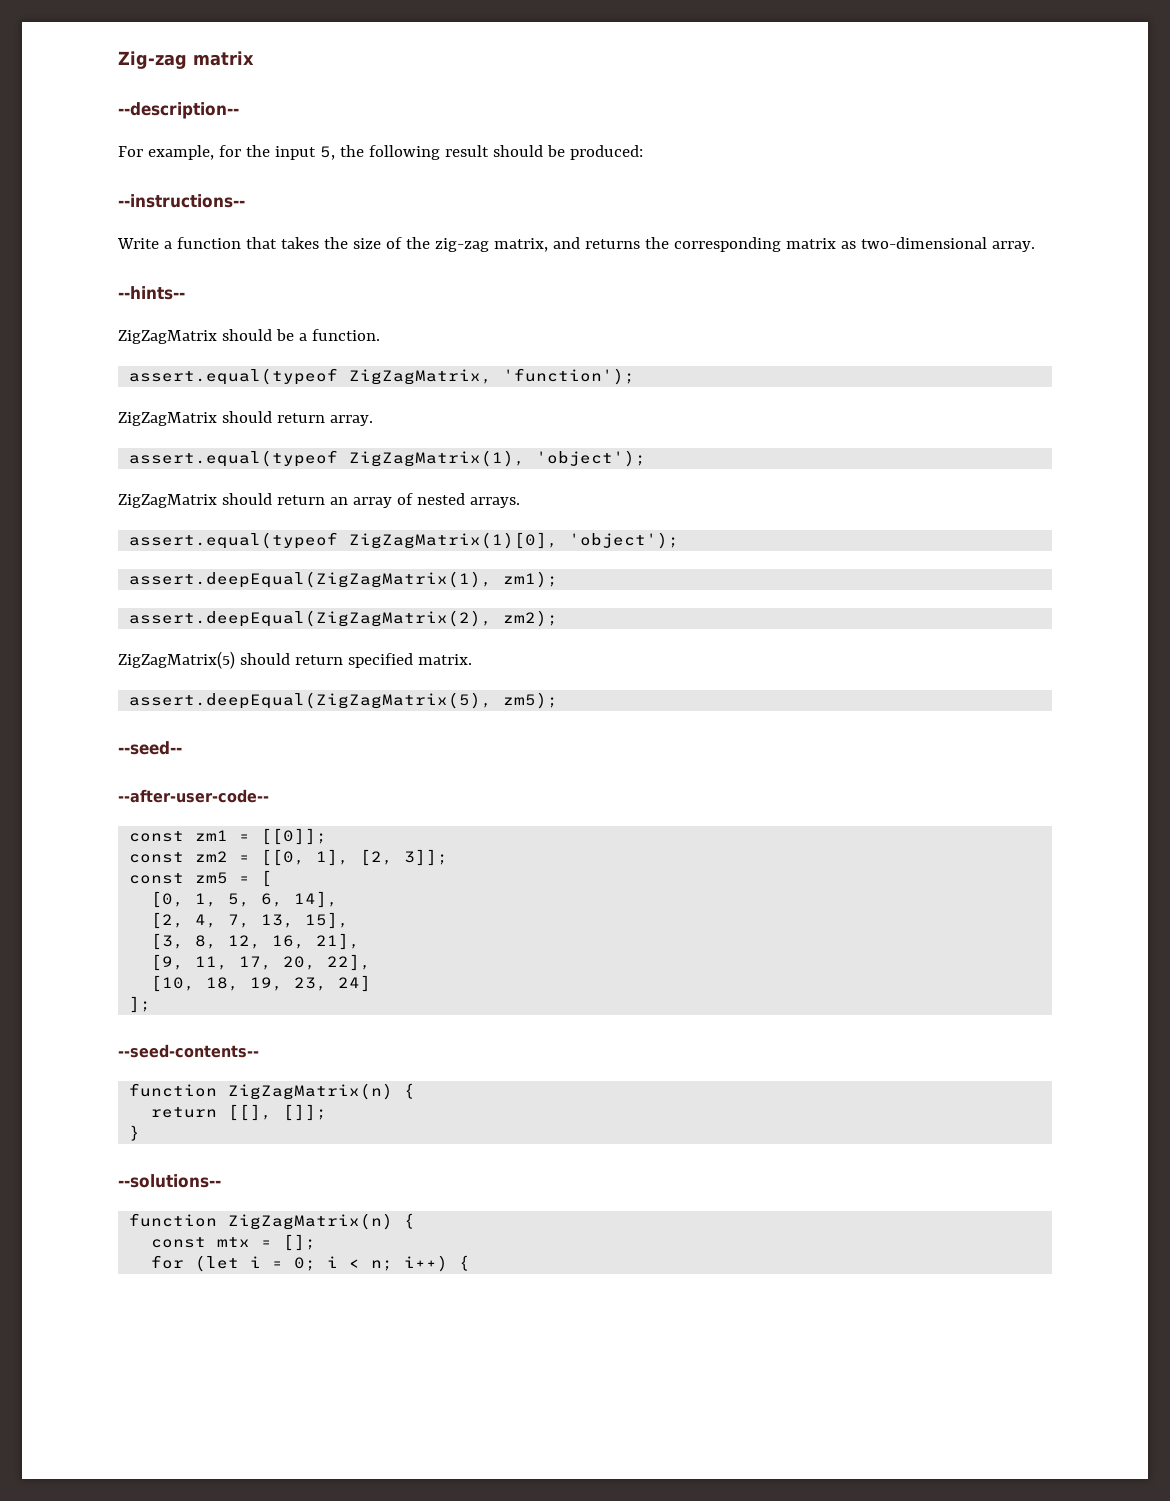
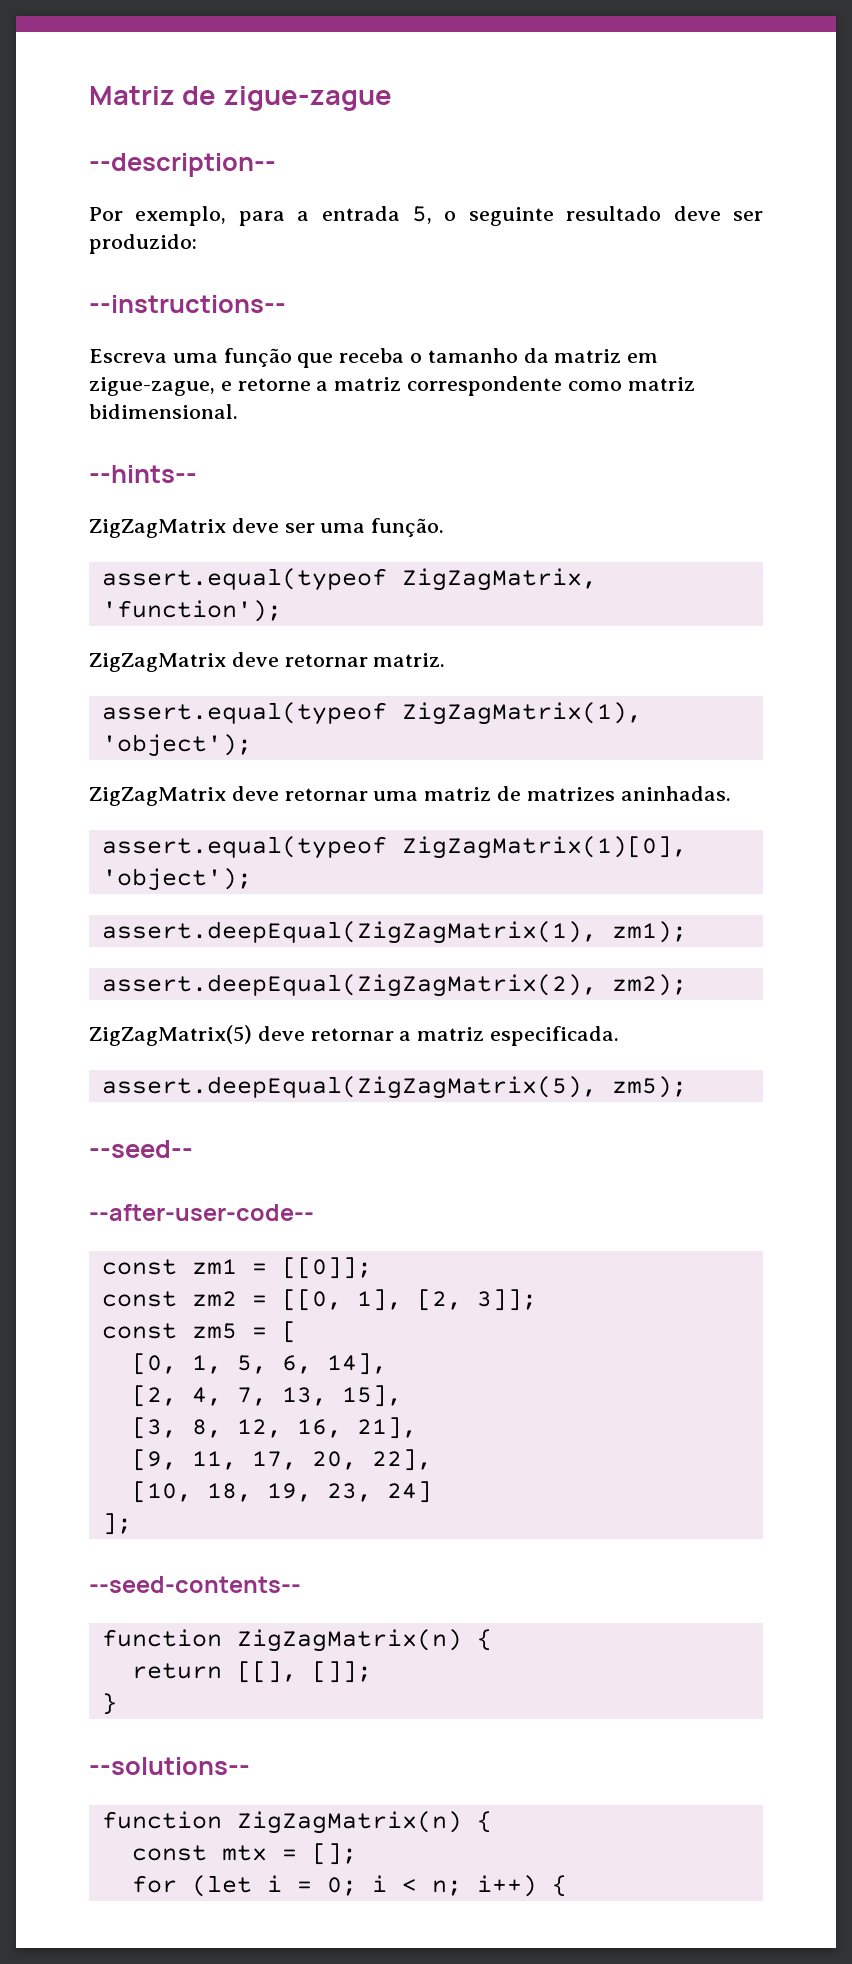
[118,51,254,69] [118,102,239,119] [118,145,643,160] [118,194,245,208] [117,237,1035,252] [118,286,185,300] [118,329,380,344] Zig-zag matrix // --description-- // For example, for the input 5, the following result should be produced: // --instructions-- // Write a function that takes the size of the zig-zag matrix, and returns the corresponding matrix as two-dimensional array. // --hints-- // ZigZagMatrix should be a function. -> [89,86,392,111] [89,153,276,177] [89,206,763,226] [89,234,197,254] [89,295,286,313] [89,348,659,368] [89,376,695,396] [89,404,238,419] [89,465,197,483] [89,518,445,538] Matriz de zigue-zague // --description-- // Por exemplo, para a entrada 5, o seguinte resultado deve ser produzido: // --instructions-- // Escreva uma função que receba o tamanho da matriz em zigue-zague, e retorne a matriz correspondente como matriz bidimensional. // --hints-- // ZigZagMatrix deve ser uma função.
[221,411,373,426] should return array. -> [231,652,446,667] deve retornar matriz.
[221,493,520,508] should return an array of nested arrays. -> [231,786,731,801] deve retornar uma matriz de matrizes aninhadas.
[239,653,472,668] should return specified matrix. -> [257,1026,620,1046] deve retornar a matriz especificada.

